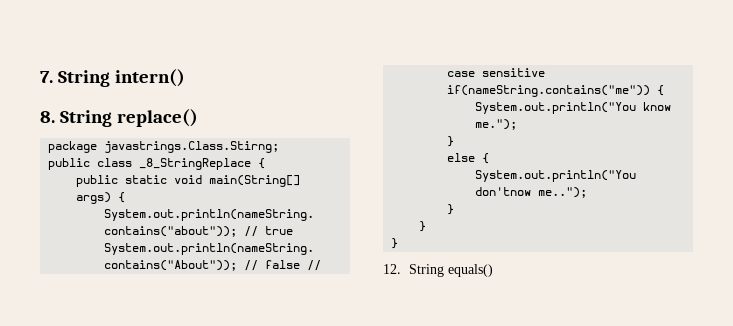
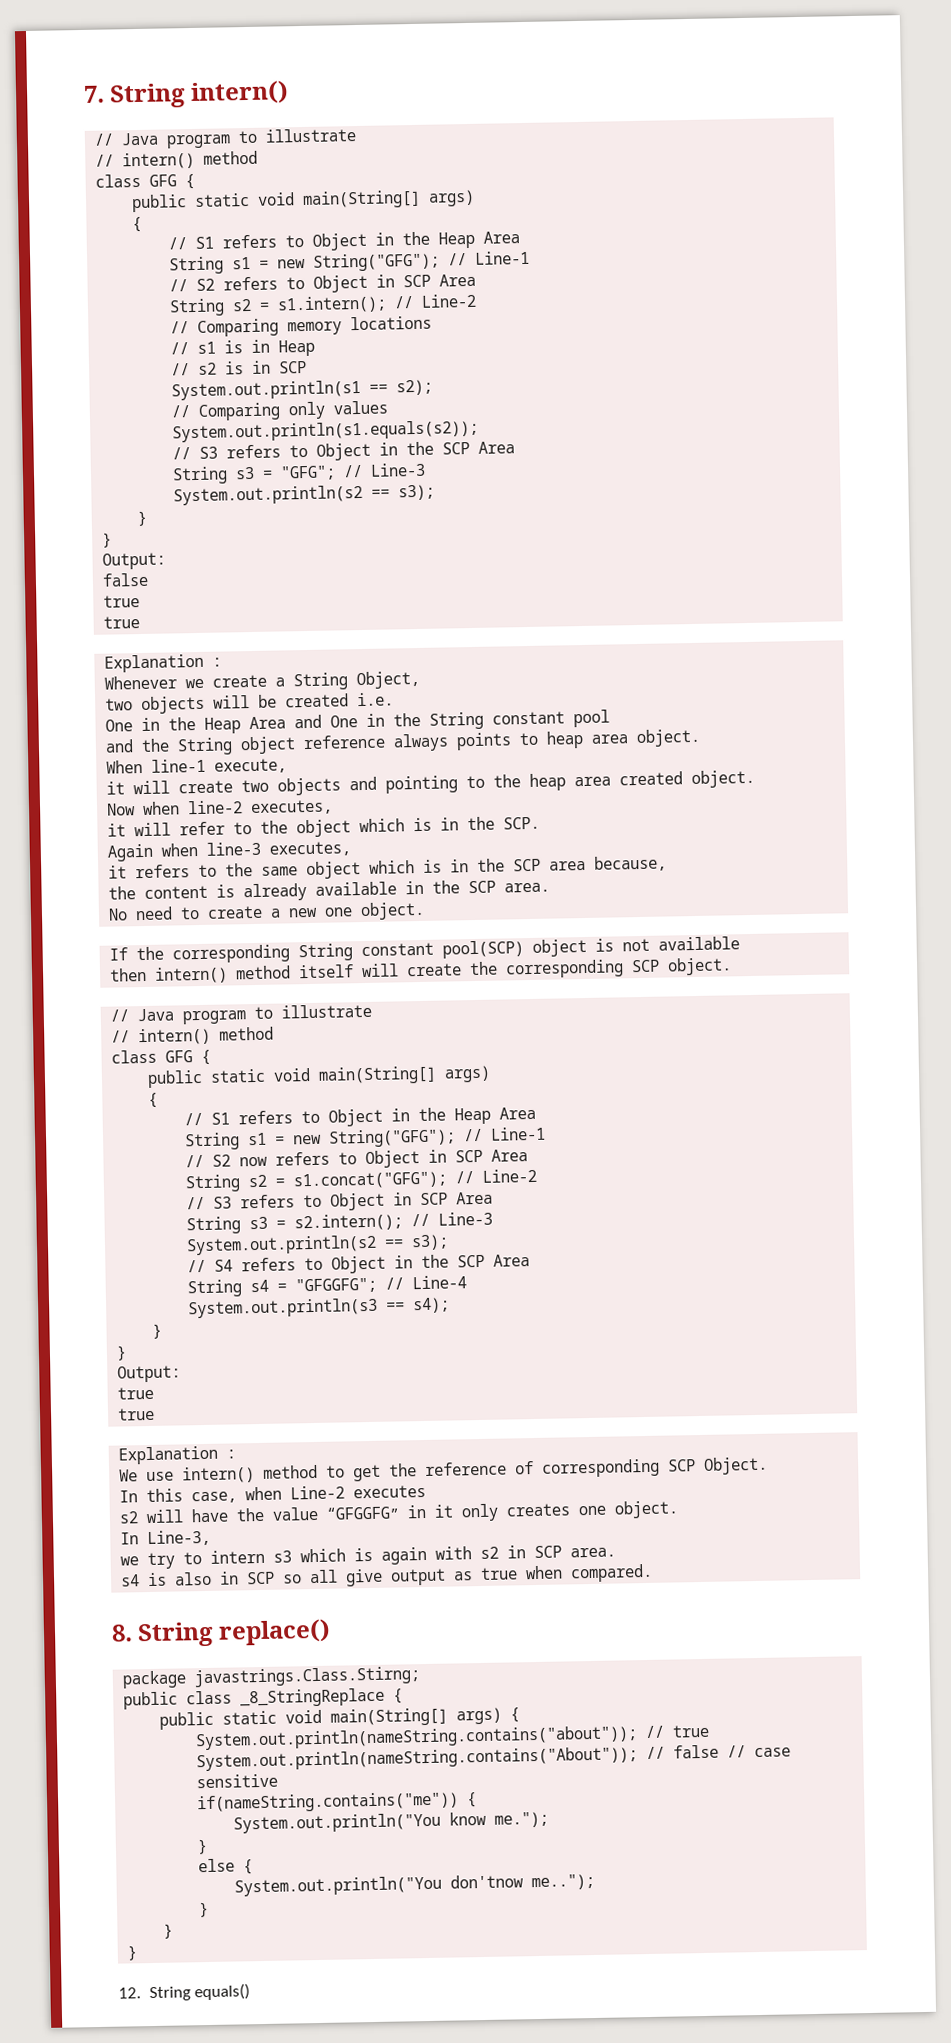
(186, 78) none -> [94,128,357,149] [95,150,259,170] [95,173,196,190] [131,189,476,213] [132,216,143,233] [168,231,521,251] [169,250,531,275] [169,273,477,293] [169,293,478,317] [170,315,433,337] [170,339,316,357] [171,360,308,376] [171,379,434,401] [171,400,389,421] [172,419,480,443] [172,441,516,461] [172,462,427,485] [173,484,436,506] [137,510,148,527] [102,532,113,548] [102,552,167,570] [102,572,150,587] [103,595,141,608] [103,616,141,629] [104,653,223,673] [104,670,421,691] [105,692,395,715] [105,709,611,734] [105,728,702,756] [106,758,288,774] [106,769,756,796] [106,799,334,816] [107,816,541,838] [107,841,352,862] [108,855,668,880] [108,880,551,902] [108,901,426,921] [109,936,741,964] [109,957,733,984] [110,1003,373,1025] [111,1026,275,1046] [111,1049,212,1065] [147,1065,492,1088] [148,1092,159,1108] [184,1106,537,1127] [184,1126,547,1151] [185,1149,529,1169] [185,1168,538,1193] [186,1191,494,1211] [186,1211,494,1235] [186,1234,450,1256] [187,1254,531,1274] [187,1275,468,1298] [188,1297,451,1319] [152,1323,163,1339] [116,1345,128,1361] [117,1365,182,1383] [117,1386,155,1400] [117,1407,156,1421] [118,1445,237,1465] [119,1456,769,1484] [119,1484,427,1504] [119,1500,680,1524] [120,1529,212,1547] [120,1545,617,1570] [120,1563,654,1587] // // Java program to illustrate // // intern() method // class GFG { // public static void main(String[] args) // { // // S1 refers to Object in the Heap Area // String s1 = new String("GFG"); // Line-1 // // S2 refers to Object in SCP Area // String s2 = s1.intern(); // Line-2 // // Comparing memory locations // // s1 is in Heap // // s2 is in SCP // System.out.println(s1 == s2); // // Comparing only values // System.out.println(s1.equals(s2)); // // S3 refers to Object in the SCP Area // String s3 = "GFG"; // Line-3 // System.out.println(s2 == s3); // } // } // Output: // false // true // true // Explanation : // Whenever we create a String Object, // two objects will be created i.e. // One in the Heap Area and One in the String constant pool // and the String object reference always points to heap area object. // When line-1 execute, // it will create two objects and pointing to the heap area created object. // Now when line-2 executes, // it will refer to the object which is in the SCP. // Again when line-3 executes, // it refers to the same object which is in the SCP area because, // the content is already available in the SCP area. // No need to create a new one object. // If the corresponding String constant pool(SCP) object is not available // then intern() method itself will create the corresponding SCP object. // // Java program to illustrate // // intern() method // class GFG { // public static void main(String[] args) // { // // S1 refers to Object in the Heap Area // String s1 = new String("GFG"); // Line-1 // // S2 now refers to Object in SCP Area // String s2 = s1.concat("GFG"); // Line-2 // // S3 refers to Object in SCP Area // String s3 = s2.intern(); // Line-3 // System.out.println(s2 == s3); // // S4 refers to Object in the SCP Area // String s4 = "GFGGFG"; // Line-4 // System.out.println(s3 == s4); // } // } // Output: // true // true // Explanation : // We use intern() method to get the reference of corresponding SCP Object. // In this case, when Line-2 executes // s2 will have the value “GFGGFG” in it only creates one object. // In Line-3, // we try to intern s3 which is again with s2 in SCP area. // s4 is also in SCP so all give output as true when compared.

